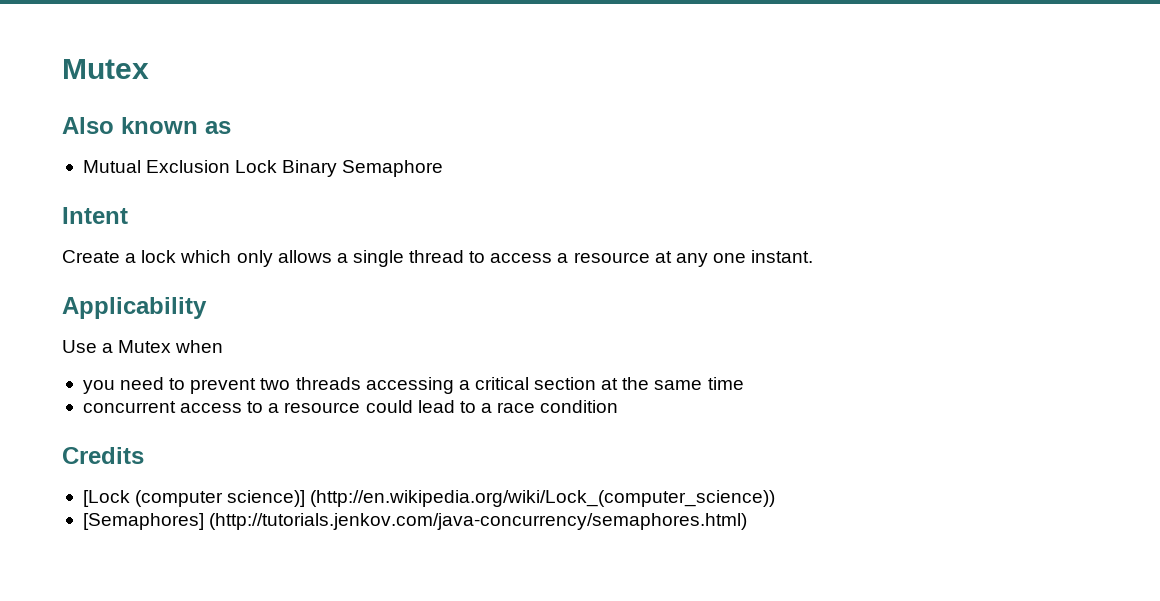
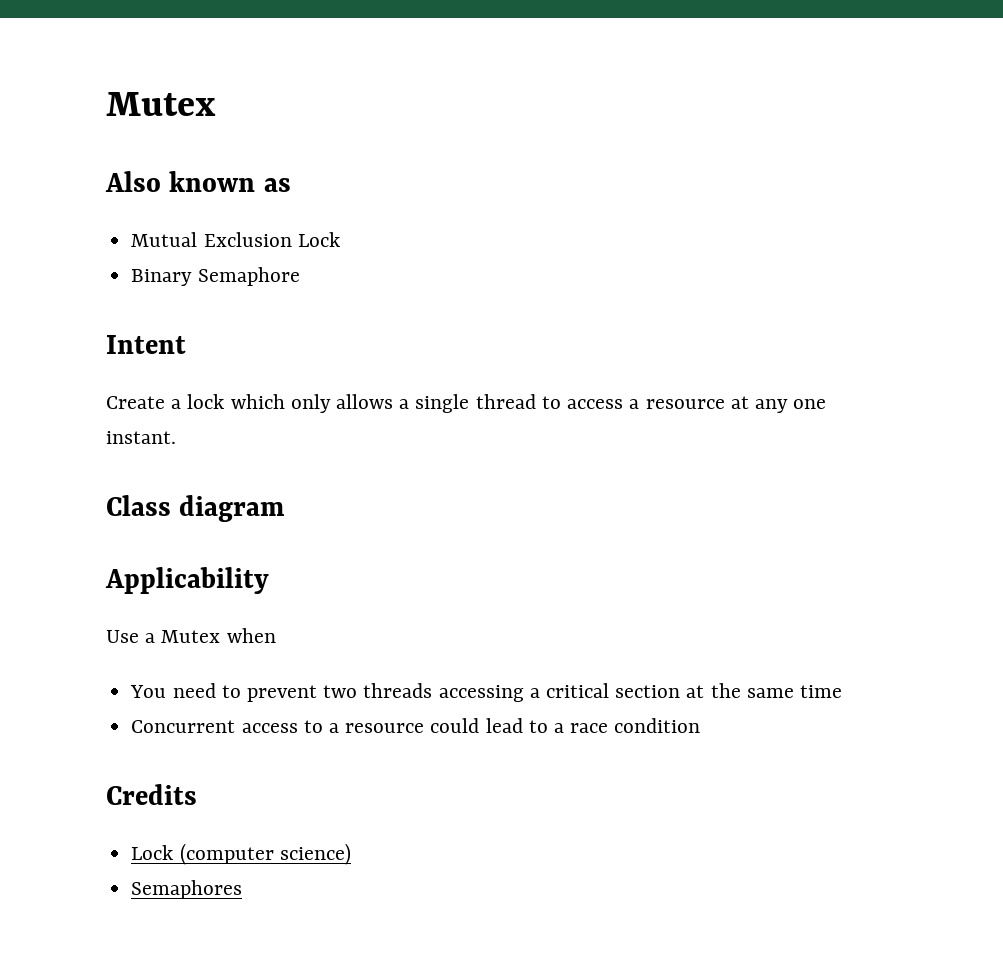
(278, 166) none -> (340, 239) //
(814, 256) none -> [106,495,285,522] // Class diagram
[82,380,115,394] you -> [130,685,167,698] You
[82,401,176,413] concurrent -> [131,720,236,733] Concurrent
[82,490,776,507] [82,513,748,530] [Lock (computer science)] (http://en.wikipedia.org/wiki/Lock_(computer_science)) // [Semaphores] (http://tutorials.jenkov.com/java-concurrency/semaphores.html) -> [131,843,351,865] [131,880,243,899] Lock (computer science) // Semaphores

